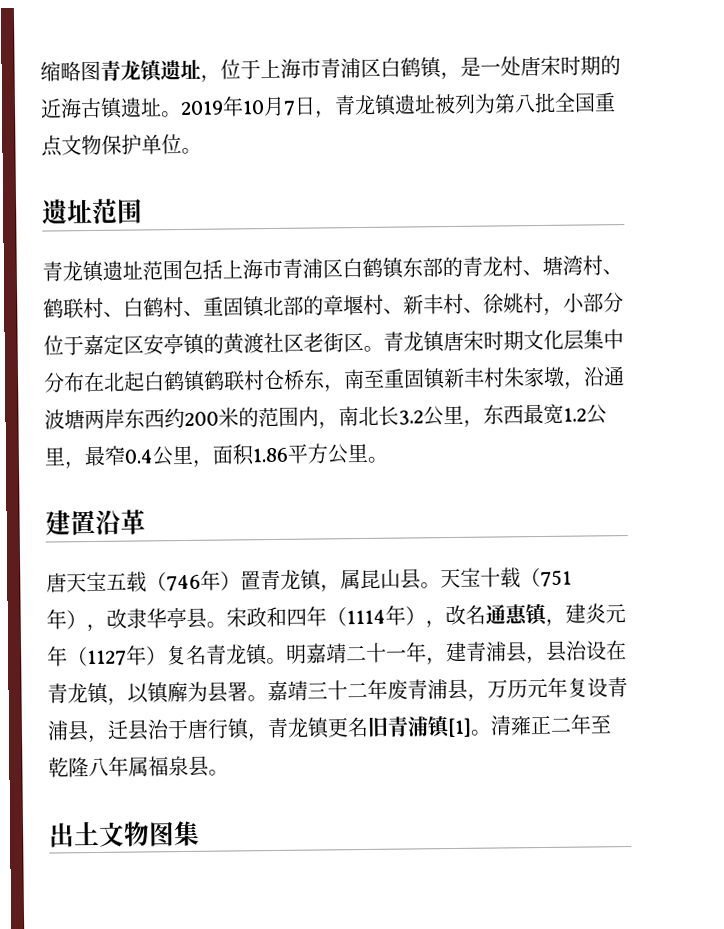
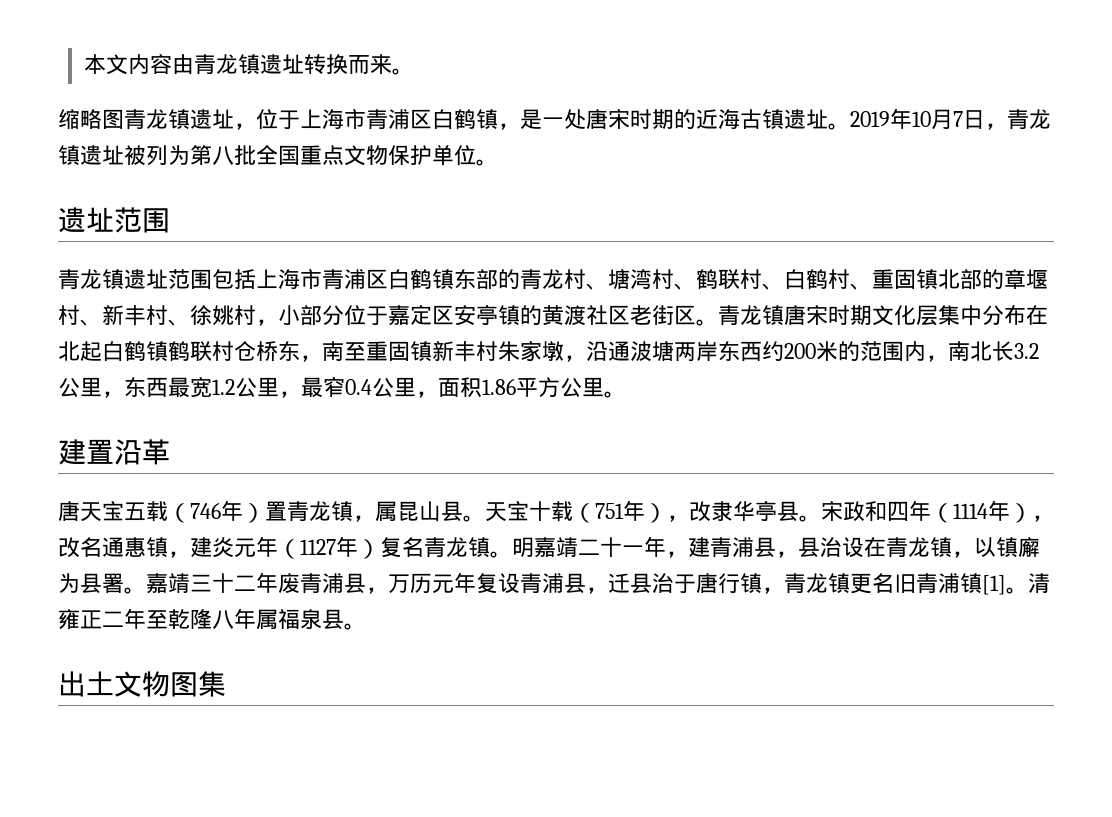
(40, 71) none -> [83,54,414,75] 本文内容由青龙镇遗址转换而来。 //

